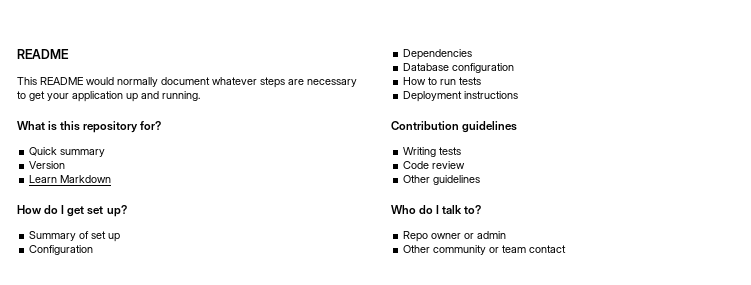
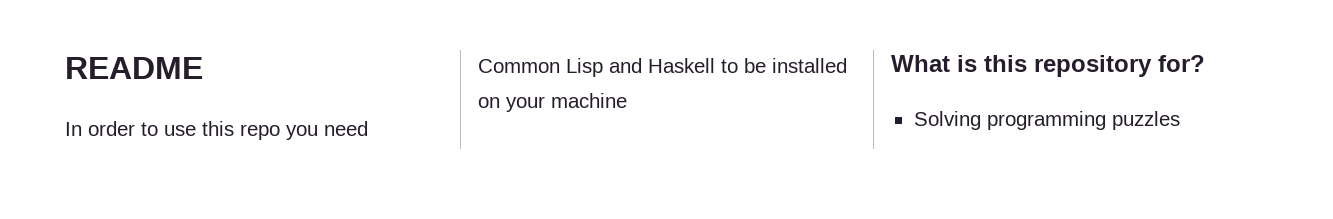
[17,77,357,88] [17,91,200,102] This README would normally document whatever steps are necessary to get your application up and running. -> [65,121,368,140] [478,58,847,77] [478,93,627,112] In order to use this repo you need Common Lisp and Haskell to be installed on your machine
[29,147,106,157] [29,161,66,169] [29,175,112,183] [17,205,127,217] [29,231,121,242] [29,245,94,255] [403,49,473,60] [403,63,515,73] [403,77,482,85] [403,91,519,102] [391,121,518,133] [403,147,462,157] [403,161,466,169] [403,175,481,185] [391,205,482,214] [403,231,507,242] [403,245,567,255] Quick summary // Version // Learn Markdown // How do I get set up? // Summary of set up // Configuration // Dependencies // Database configuration // How to run tests // Deployment instructions // Contribution guidelines // Writing tests // Code review // Other guidelines // Who do I talk to? // Repo owner or admin // Other community or team contact -> [913,111,1180,130] Solving programming puzzles

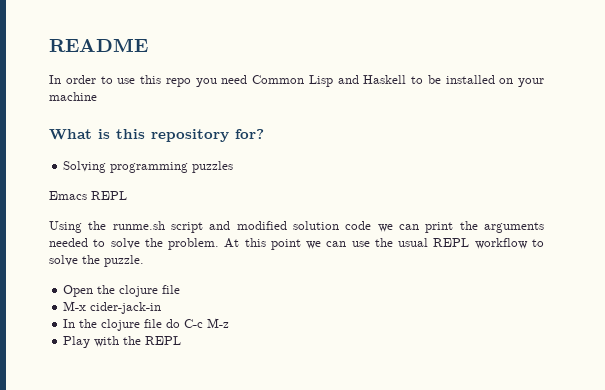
(1180, 120) none -> [49,191,127,200] [49,221,544,233] [49,238,544,250] [49,255,144,267] [63,285,181,297] [63,301,162,314] [63,318,230,331] [63,336,182,348] // Emacs REPL // Using the runme.sh script and modified solution code we can print the arguments needed to solve the problem. At this point we can use the usual REPL workflow to solve the puzzle. // Open the clojure file // M-x cider-jack-in // In the clojure file do C-c M-z // Play with the REPL

